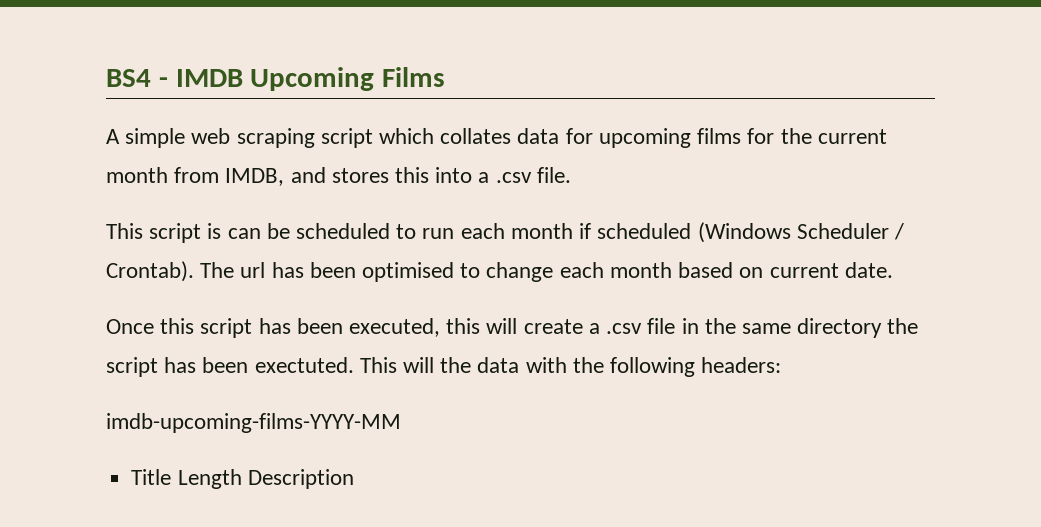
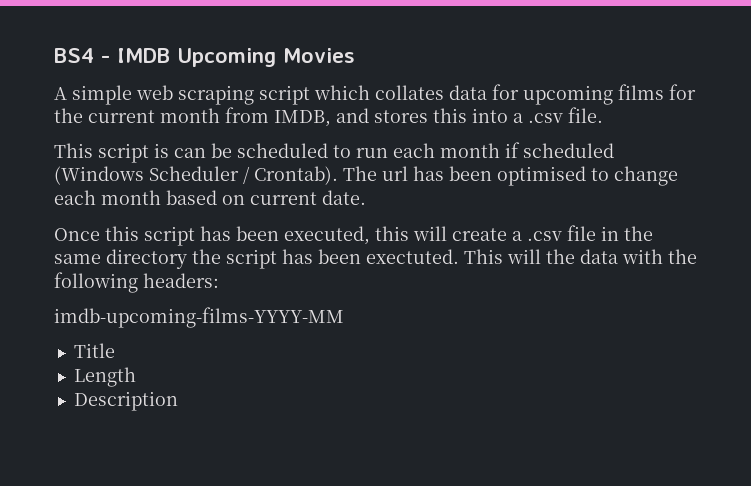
[382,67,446,87] Films -> [283,48,355,63] Movies
(172, 477) none -> (115, 350) //
(242, 479) none -> (136, 377) //

